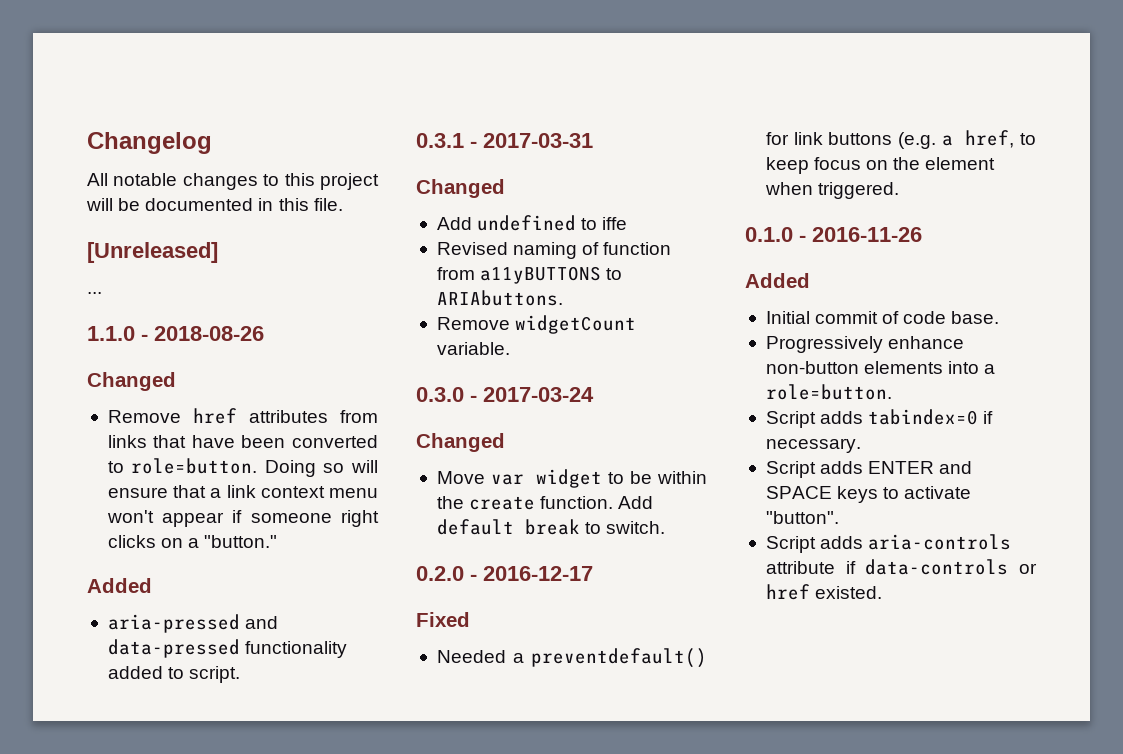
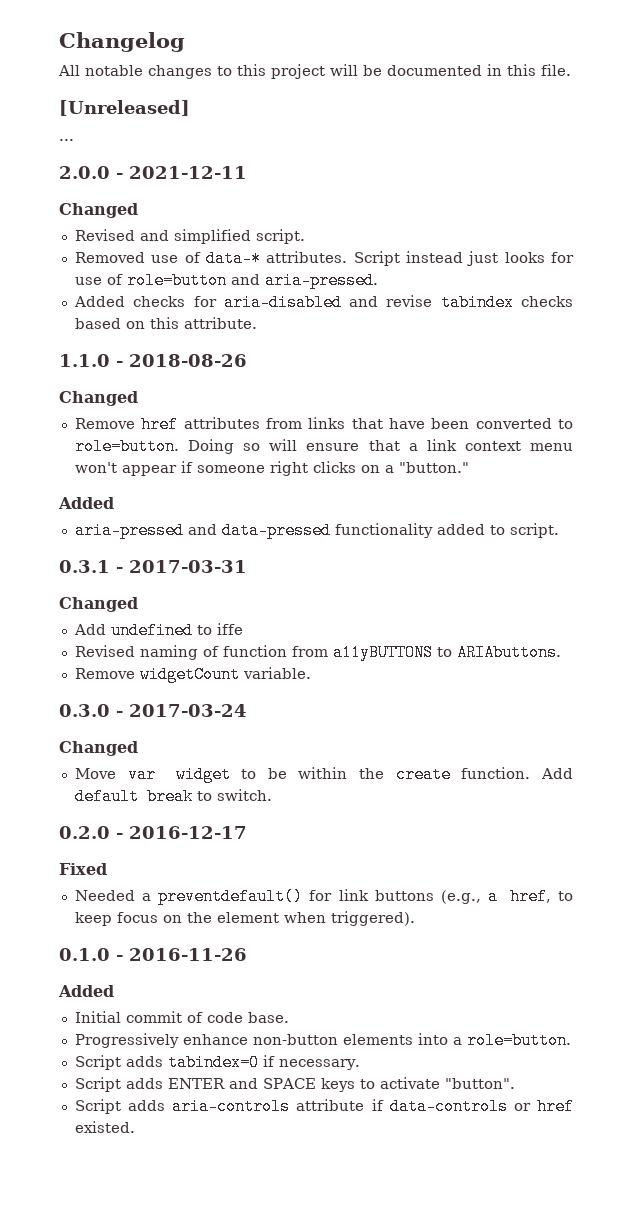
(102, 293) none -> [59,166,247,179] [59,203,138,218] [74,229,305,244] [74,250,575,267] [74,272,378,289] [73,294,573,311] [74,317,257,329] // 2.0.0 - 2021-12-11 // Changed // Revised and simplified script. // Removed use of data-* attributes. Script instead just looks for use of role=button and aria-pressed. // Added checks for aria-disabled and revise tabindex checks based on this attribute.
[898,132,937,149] (e.g. -> [440,890,481,904] (e.g.,
[818,182,900,199] triggered. -> [330,911,415,926] triggered).

